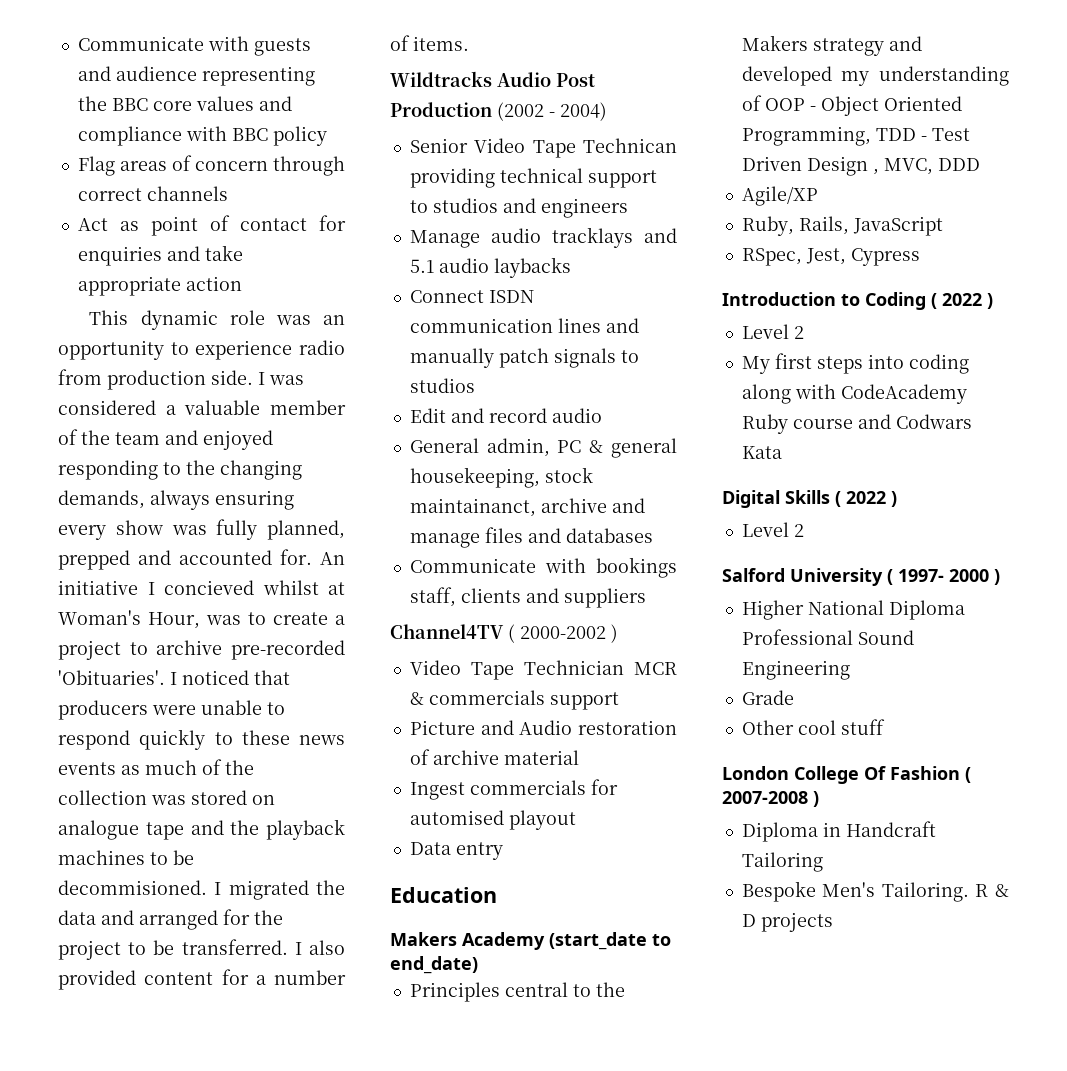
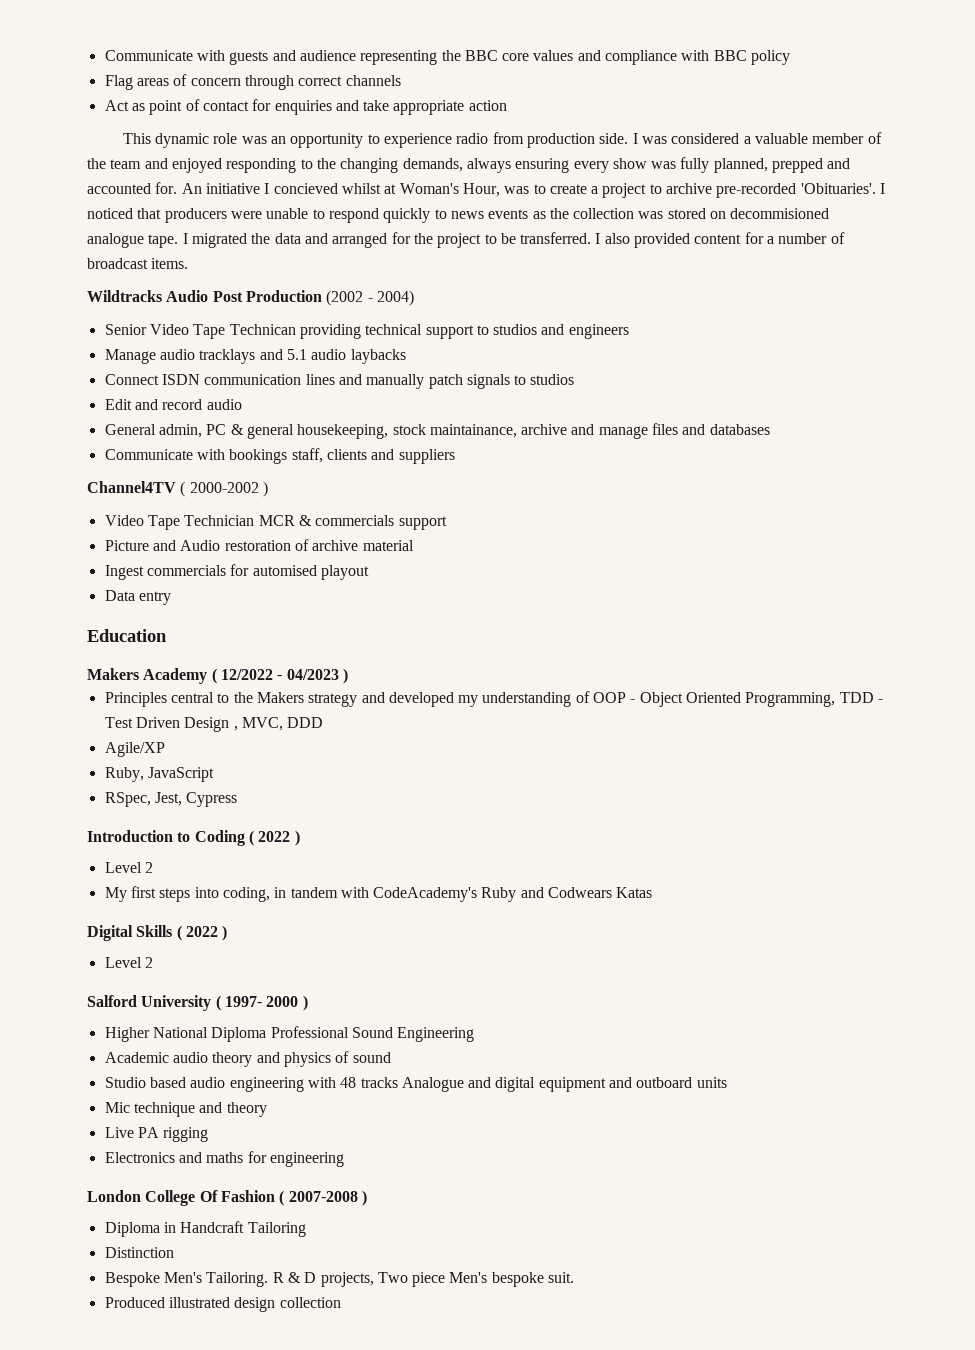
[241,730,290,745] these -> (447, 214) none
[145,759,222,775] much of -> (546, 215) none
[58,819,345,840] [58,850,194,865] [58,880,207,895] analogue tape and the playback machines to be decommisioned. -> [730,208,830,219] [87,233,179,248] decommisioned analogue tape.
(410, 43) none -> [87,258,148,269] broadcast
[409,498,536,517] maintainanct, -> [429,424,517,438] maintainance,
[549,932,671,950] [390,956,478,974] (start_date to end_date) -> [211,668,348,684] ( 12/2022 - 04/2023 )
[798,216,849,235] Rails, -> (144, 774) none
[908,354,969,374] [741,384,967,404] [741,414,972,434] [741,446,782,459] coding along with CodeAcademy Ruby course and Codwars Kata -> [222,887,653,902] coding, in tandem with CodeAcademy's Ruby and Codwears Katas
[741,690,794,705] [741,719,885,735] Grade // Other cool stuff -> [104,1051,391,1067] [104,1077,727,1092] [104,1102,267,1117] [104,1127,209,1142] [104,1151,344,1167] Academic audio theory and physics of sound // Studio based audio engineering with 48 tracks Analogue and digital equipment and outboard units // Mic technique and theory // Live PA rigging // Electronics and maths for engineering
(823, 862) none -> [104,1247,174,1258] // Distinction
[760,912,833,932] projects -> [320,1272,575,1287] [104,1297,341,1312] projects, Two piece Men's bespoke suit. // Produced illustrated design collection

